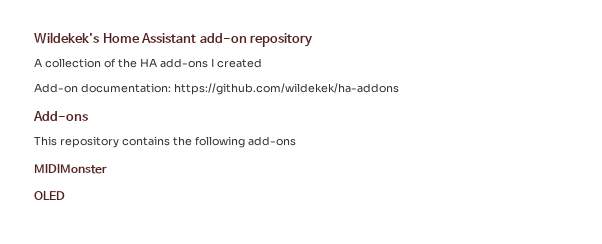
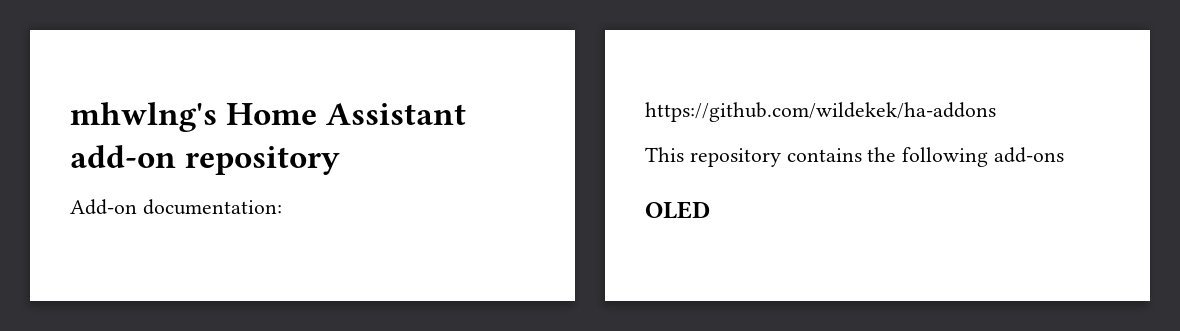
[34,32,99,44] Wildekek's -> [70,102,217,132] mhwlng's
[34,58,262,68] // A collection of the HA add-ons I created -> (341, 160) none
[33,111,88,121] // Add-ons -> (996, 112) none
[34,164,107,174] // MIDIMonster -> (1065, 155) none

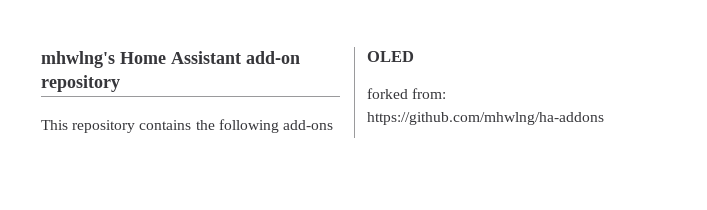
[70,199,282,215] [645,102,996,122] // Add-on documentation: https://github.com/wildekek/ha-addons -> (120, 83) none
(710, 210) none -> [367,88,447,99] [367,112,604,125] // forked from: https://github.com/mhwlng/ha-addons

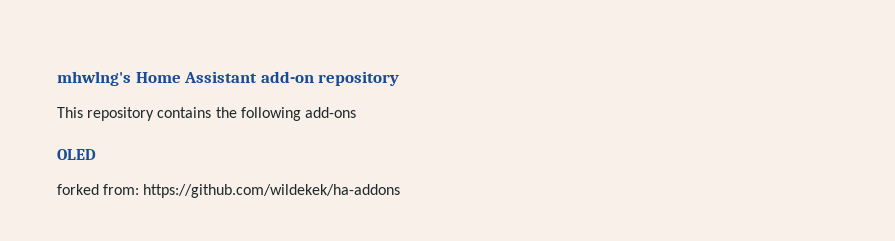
[367,112,604,125] https://github.com/mhwlng/ha-addons -> [143,184,401,198] https://github.com/wildekek/ha-addons

